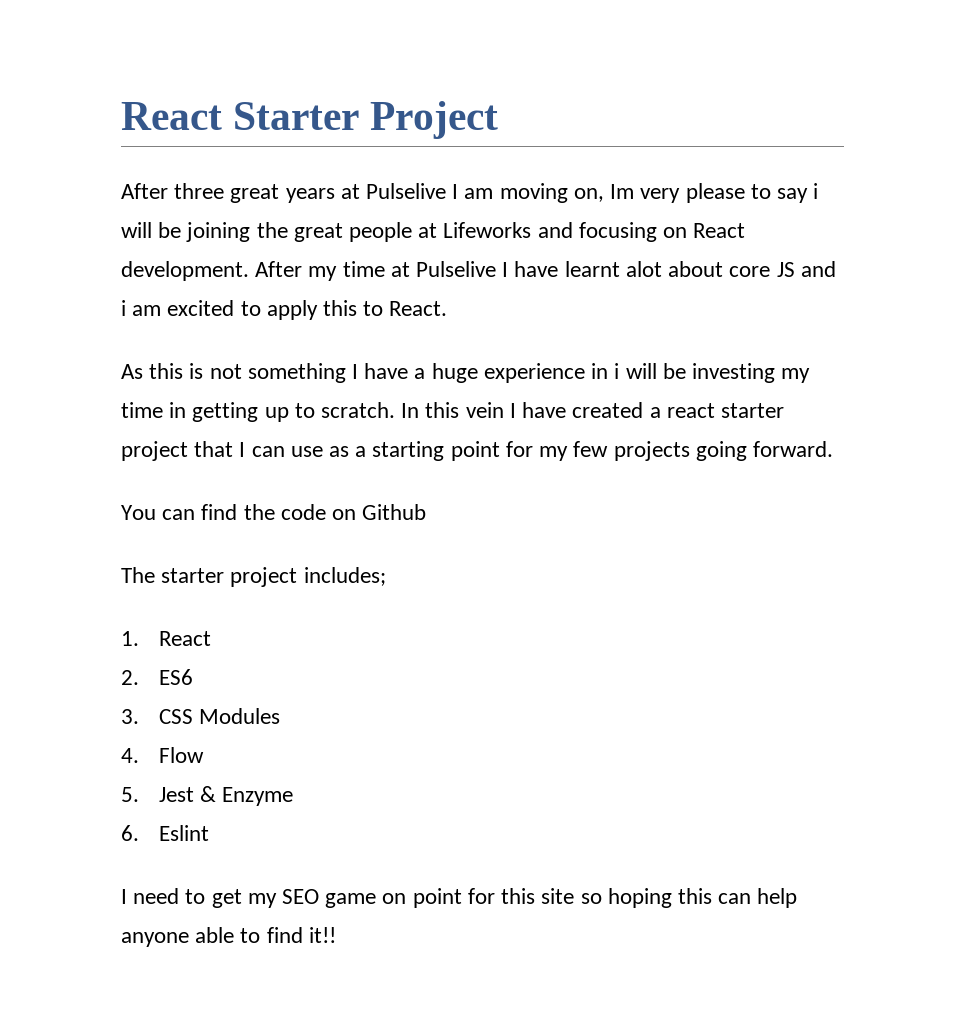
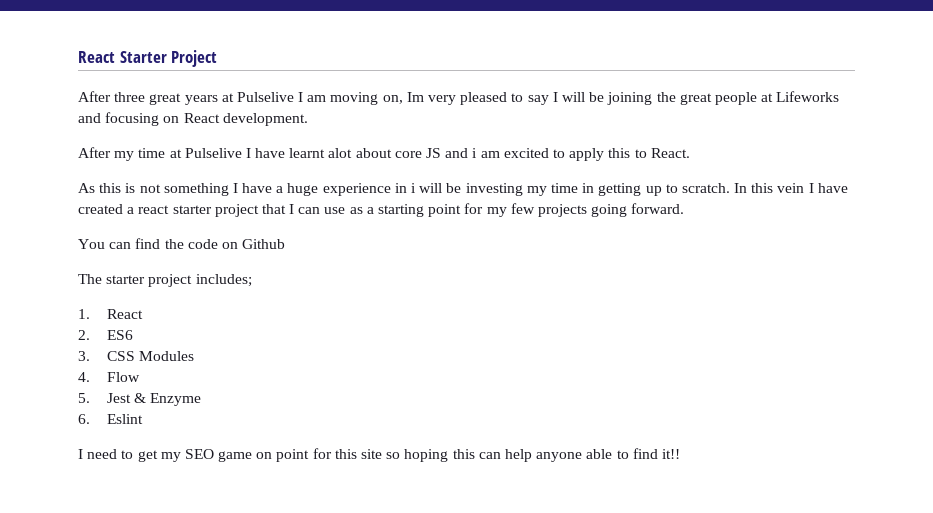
[685,183,745,203] please -> [460,92,508,105] pleased
[813,183,819,199] i -> [552,92,558,102] I
(249, 271) none -> (308, 119) //

